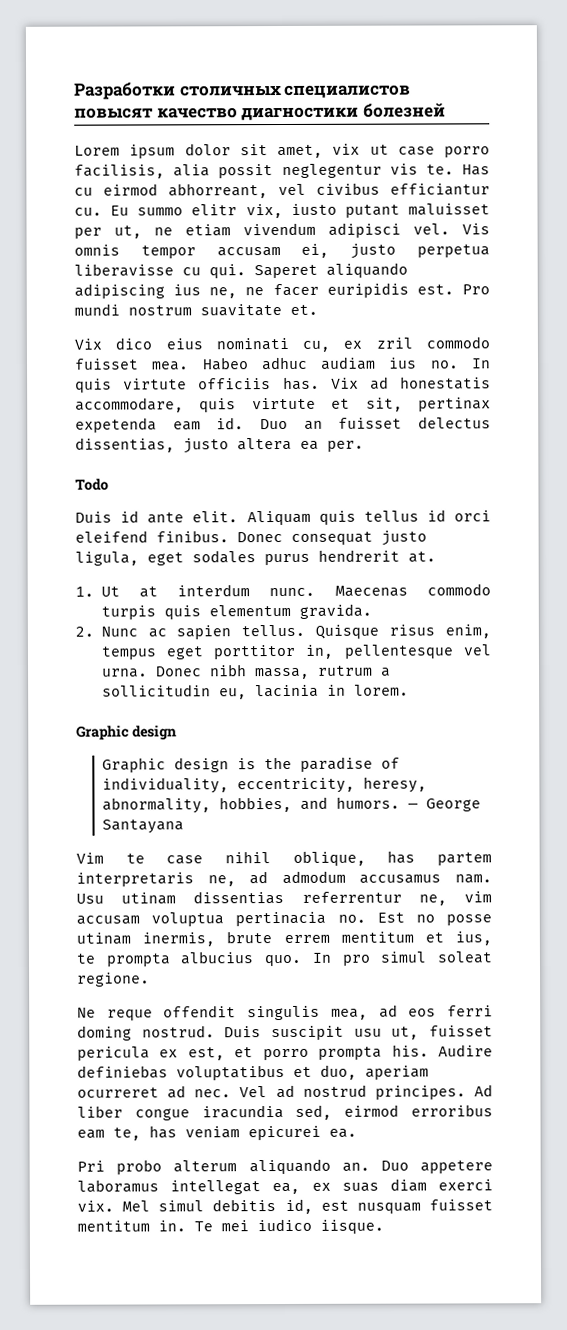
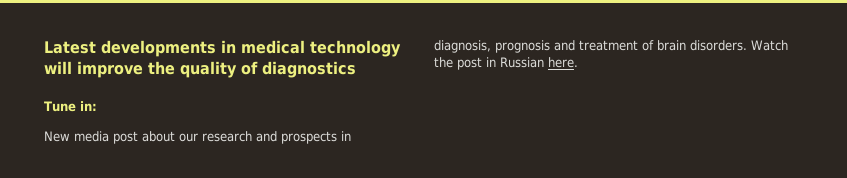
[74,82,412,100] [74,103,446,121] [74,143,490,159] [74,163,491,179] [74,182,490,199] [74,203,490,219] [74,222,490,239] [74,243,490,259] [74,262,408,279] [74,282,490,299] [74,303,318,317] [74,336,490,352] [74,356,491,371] [75,376,491,393] [75,397,491,413] [75,416,491,433] [75,437,364,454] [75,478,109,491] [75,509,491,526] [75,530,427,546] [75,549,436,566] [75,583,491,598] [100,603,372,620] [75,624,491,640] [100,644,491,660] [101,664,391,680] [101,684,409,700] [76,725,177,740] [101,756,400,773] [101,776,427,794] [101,796,481,814] [101,819,184,834] [76,850,492,866] [76,870,492,887] [76,890,492,906] [76,911,493,927] [76,931,493,947] [76,951,493,967] [77,972,150,987] [77,1004,494,1021] [77,1025,494,1041] [77,1044,493,1061] [77,1064,429,1081] [77,1084,493,1100] [77,1104,493,1121] [77,1125,357,1141] [77,1158,493,1175] [77,1178,494,1195] [77,1198,493,1214] [77,1218,384,1234] Разработки столичных специалистов повысят качество диагностики болезней // Lorem ipsum dolor sit amet, vix ut case porro facilisis, alia possit neglegentur vis te. Has cu eirmod abhorreant, vel civibus efficiantur cu. Eu summo elitr vix, iusto putant maluisset per ut, ne etiam vivendum adipisci vel. Vis omnis tempor accusam ei, justo perpetua liberavisse cu qui. Saperet aliquando adipiscing ius ne, ne facer euripidis est. Pro mundi nostrum suavitate et. // Vix dico eius nominati cu, ex zril commodo fuisset mea. Habeo adhuc audiam ius no. In quis virtute officiis has. Vix ad honestatis accommodare, quis virtute et sit, pertinax expetenda eam id. Duo an fuisset delectus dissentias, justo altera ea per. // Todo // Duis id ante elit. Aliquam quis tellus id orci eleifend finibus. Donec consequat justo ligula, eget sodales purus hendrerit at. // 1. Ut at interdum nunc. Maecenas commodo turpis quis elementum gravida. // 2. Nunc ac sapien tellus. Quisque risus enim, tempus eget porttitor in, pellentesque vel urna. Donec nibh massa, rutrum a sollicitudin eu, lacinia in lorem. // Graphic design // Graphic design is the paradise of individuality, eccentricity, heresy, abnormality, hobbies, and humors. — George Santayana // Vim te case nihil oblique, has partem interpretaris ne, ad admodum accusamus nam. Usu utinam dissentias referrentur ne, vim accusam voluptua pertinacia no. Est no posse utinam inermis, brute errem mentitum et ius, te prompta albucius quo. In pro simul soleat regione. // Ne reque offendit singulis mea, ad eos ferri doming nostrud. Duis suscipit usu ut, fuisset pericula ex est, et porro prompta his. Audire definiebas voluptatibus et duo, aperiam ocurreret ad nec. Vel ad nostrud principes. Ad liber congue iracundia sed, eirmod erroribus eam te, has veniam epicurei ea. // Pri probo alterum aliquando an. Duo appetere laboramus intellegat ea, ex suas diam exerci vix. Mel simul debitis id, est nusquam fuisset mentitum in. Te mei iudico iisque. -> [44,40,401,57] [44,61,356,78] [44,101,97,112] [44,131,351,144] [434,40,788,53] [434,57,578,70] Latest developments in medical technology will improve the quality of diagnostics // Tune in: // New media post about our research and prospects in diagnosis, prognosis and treatment of brain disorders. Watch the post in Russian here.

